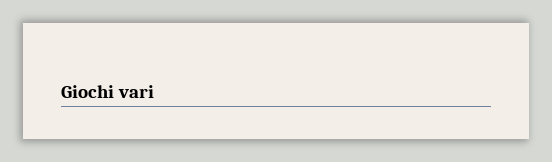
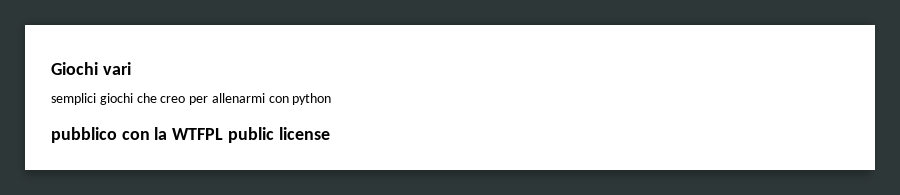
(154, 91) none -> [51,93,332,105] [51,127,330,143] // semplici giochi che creo per allenarmi con python // pubblico con la WTFPL public license

